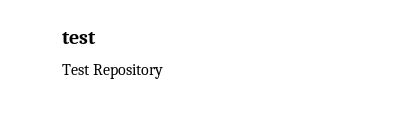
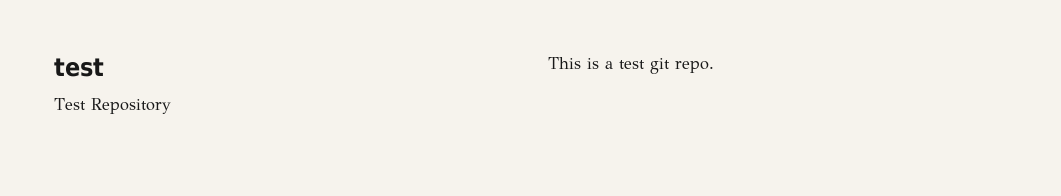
(164, 71) none -> [548,57,714,74] // This is a test git repo.

